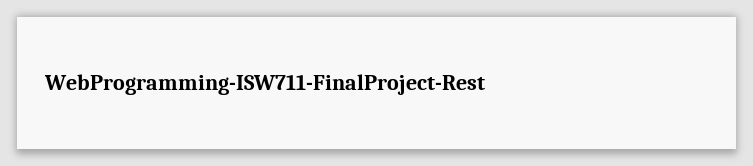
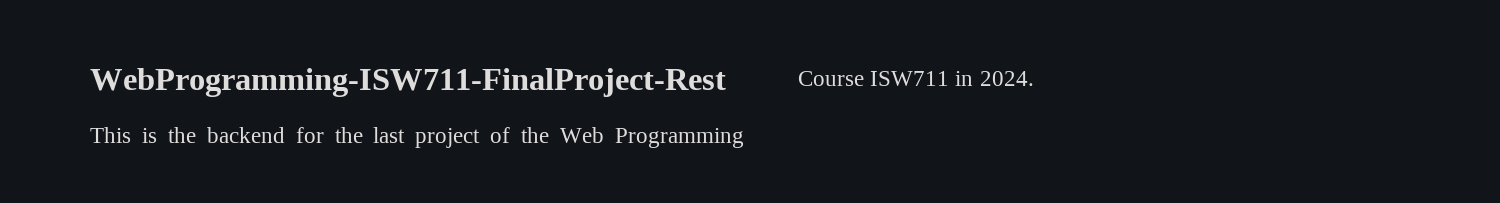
(485, 84) none -> [90,127,744,148] [798,71,1034,86] // This is the backend for the last project of the Web Programming Course ISW711 in 2024.

